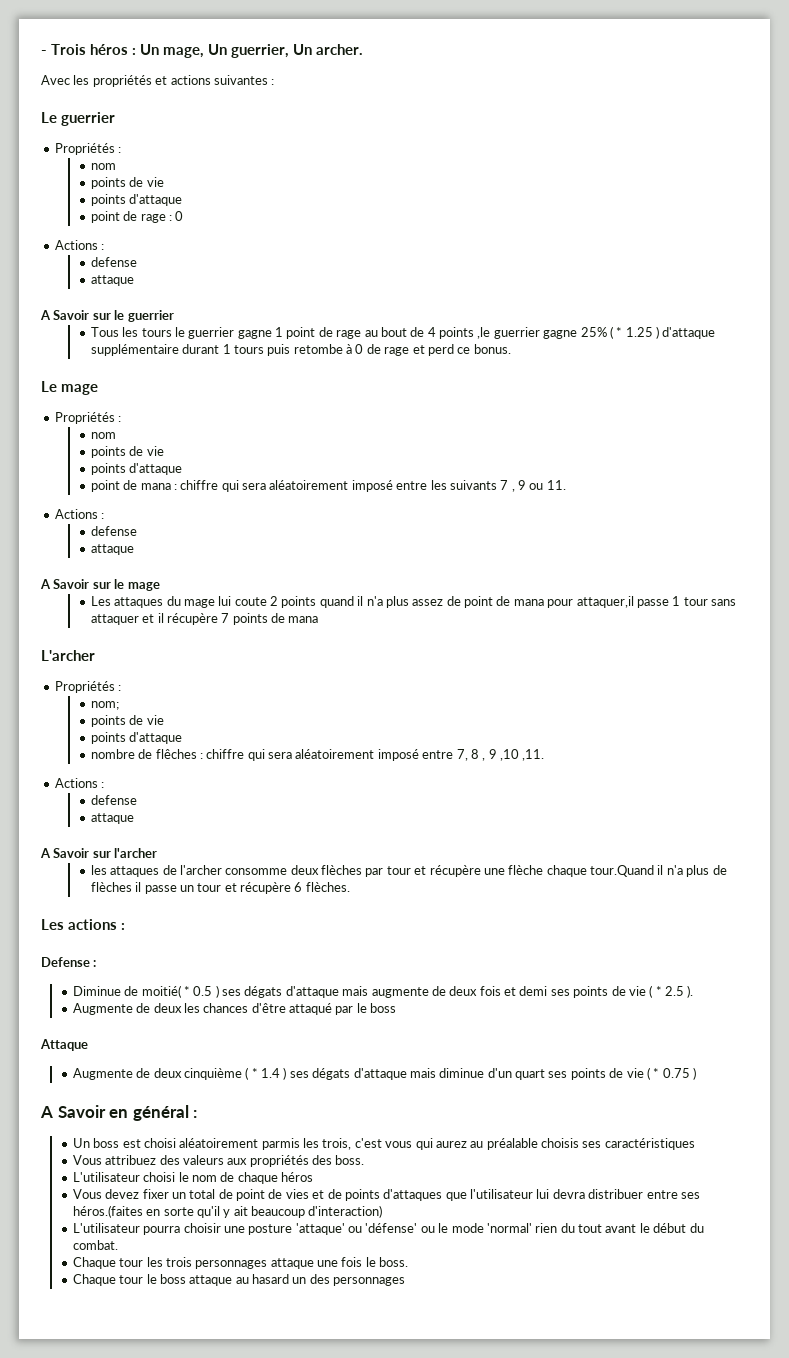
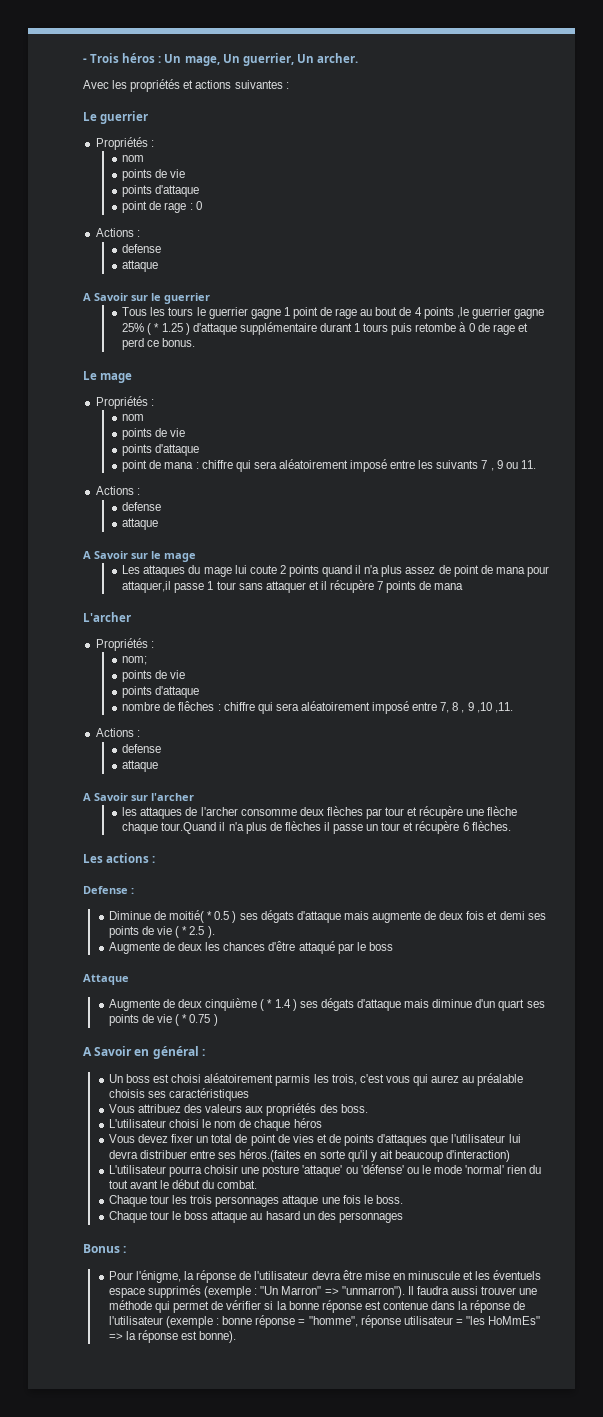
(406, 1281) none -> [83,1244,127,1253] [108,1270,542,1283] [108,1285,538,1298] [108,1300,526,1313] [108,1315,541,1328] [108,1330,237,1343] // Bonus : // Pour l'énigme, la réponse de l'utilisateur devra être mise en minuscule et les éventuels espace supprimés (exemple : "Un Marron" => "unmarron"). Il faudra aussi trouver une méthode qui permet de vérifier si la bonne réponse est contenue dans la réponse de l'utilisateur (exemple : bonne réponse = "homme", réponse utilisateur = "les HoMmEs" => la réponse est bonne).

